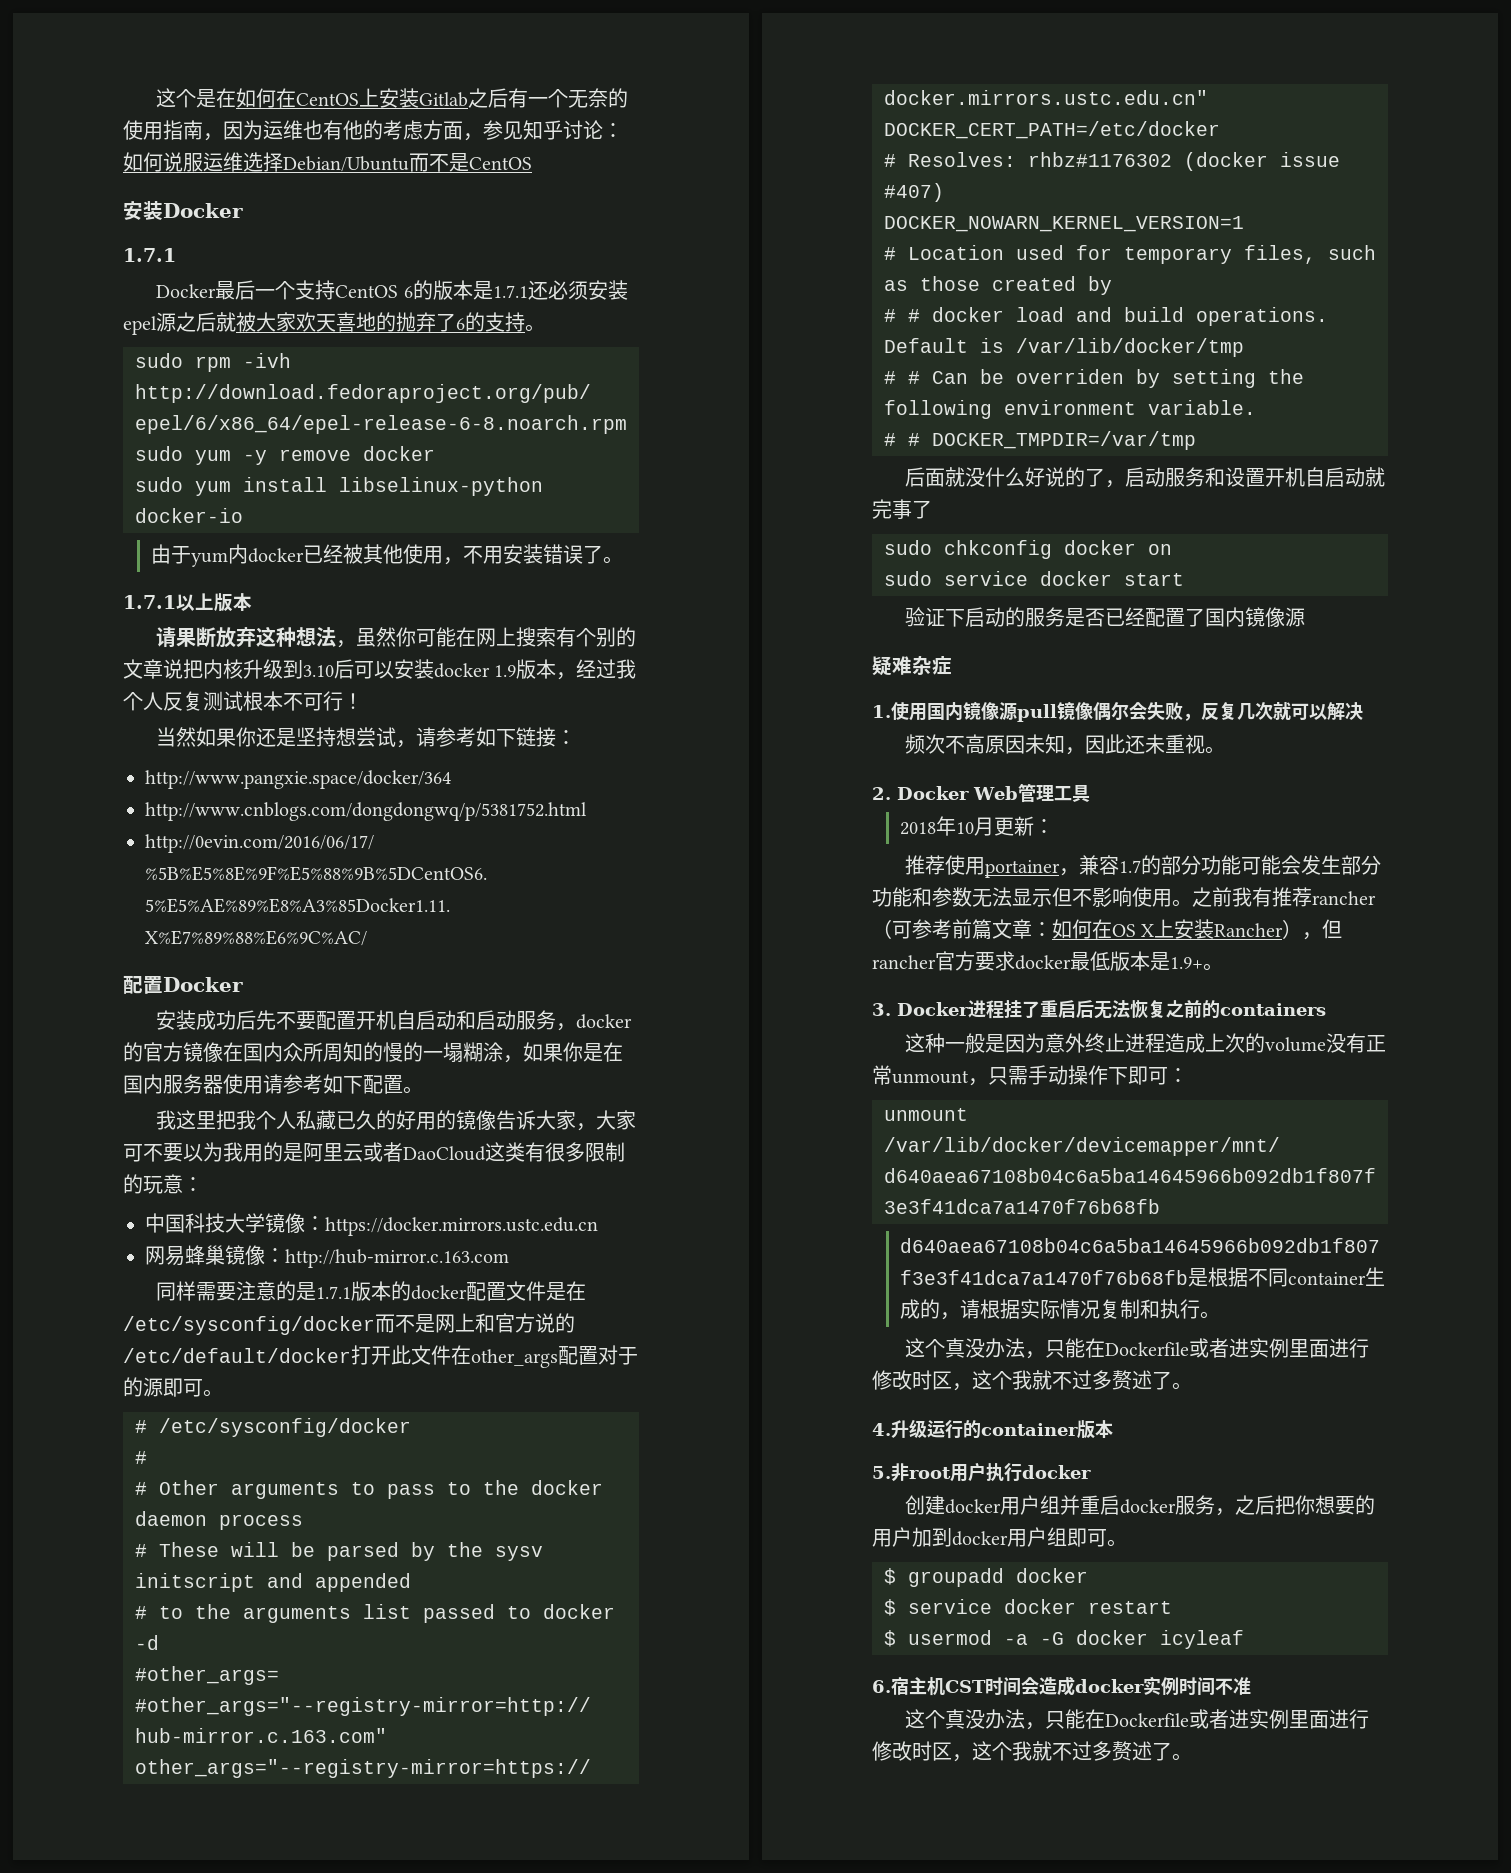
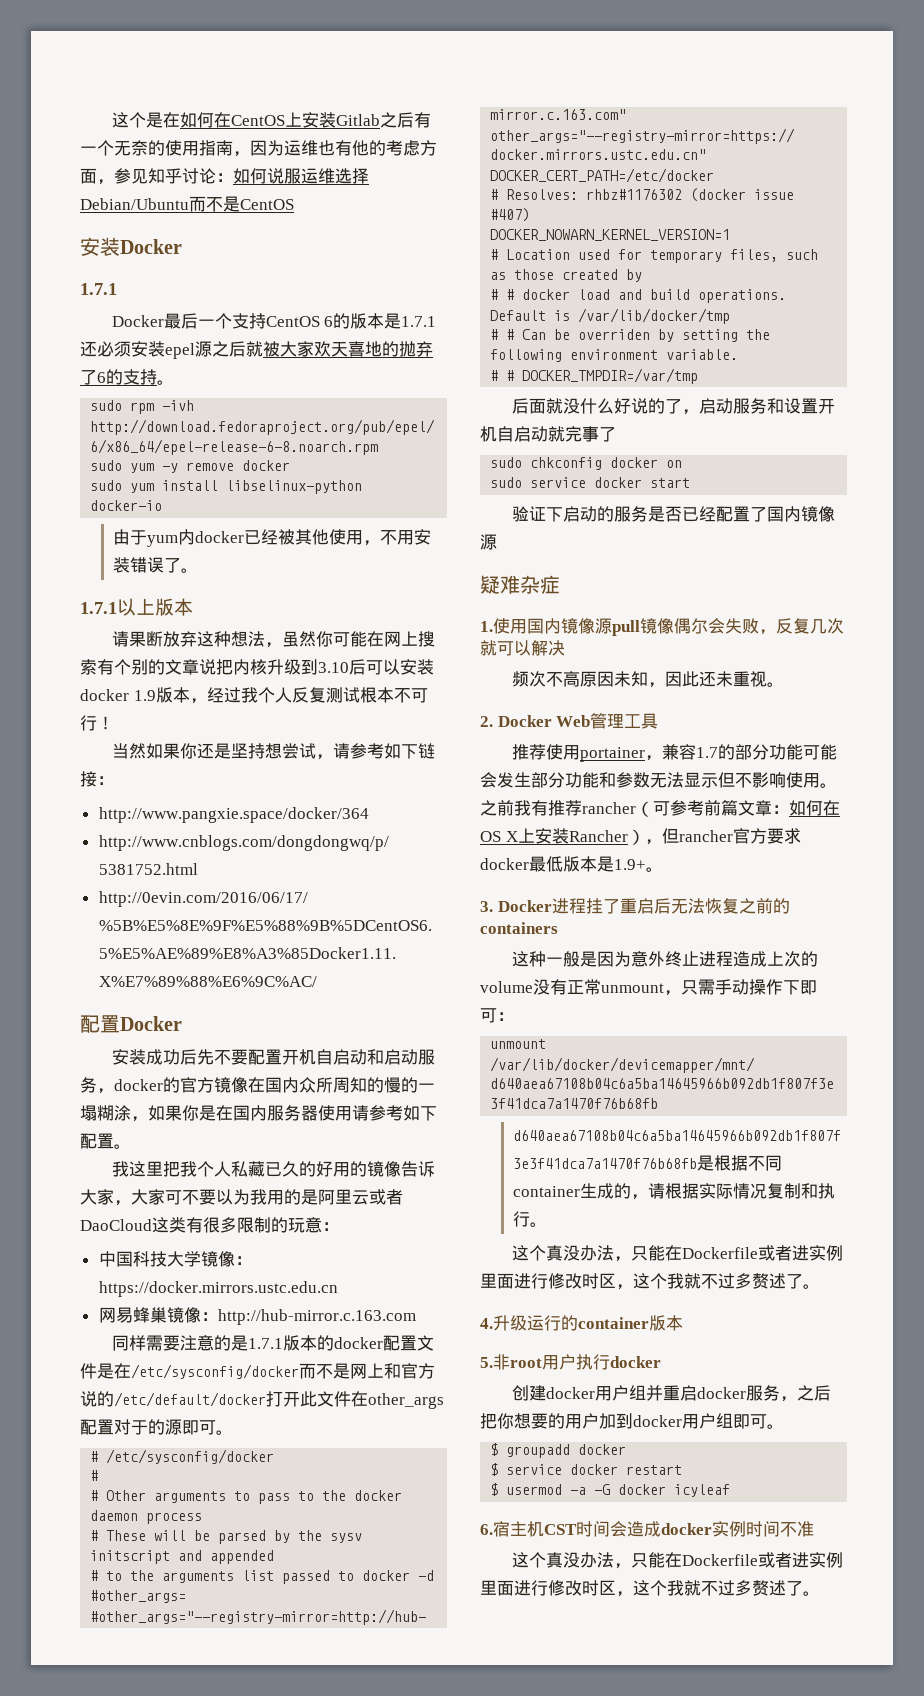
[899,816,1054,836] // 2018年10月更新： -> (659, 721) none

